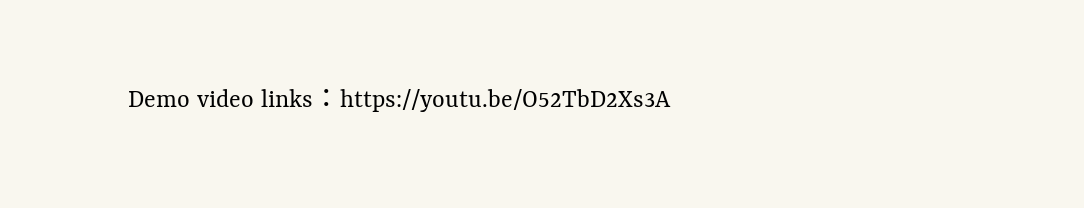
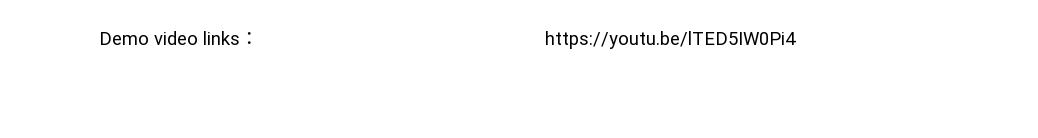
[340,89,672,112] https://youtu.be/O52TbD2Xs3A -> [545,31,796,49] https://youtu.be/lTED5IW0Pi4

